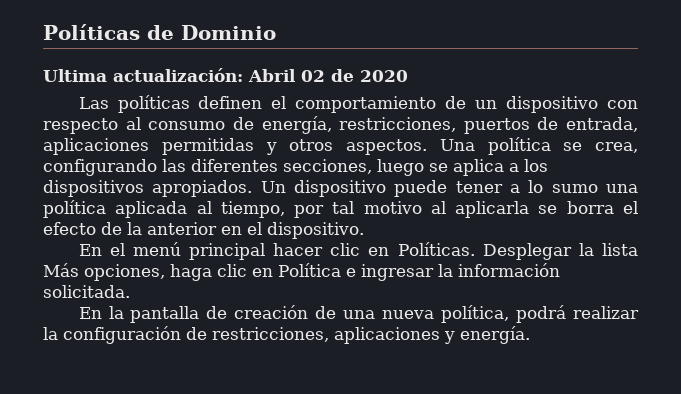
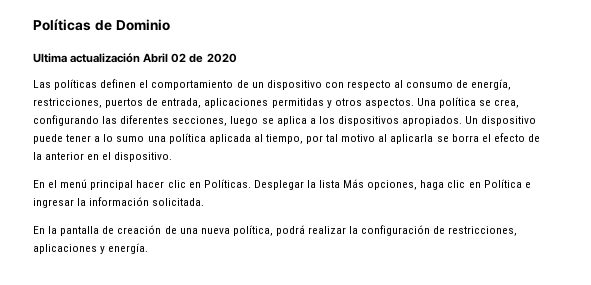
[113,68,243,82] actualización: -> [70,53,141,63] actualización

